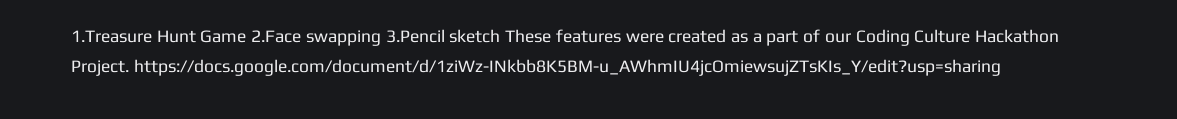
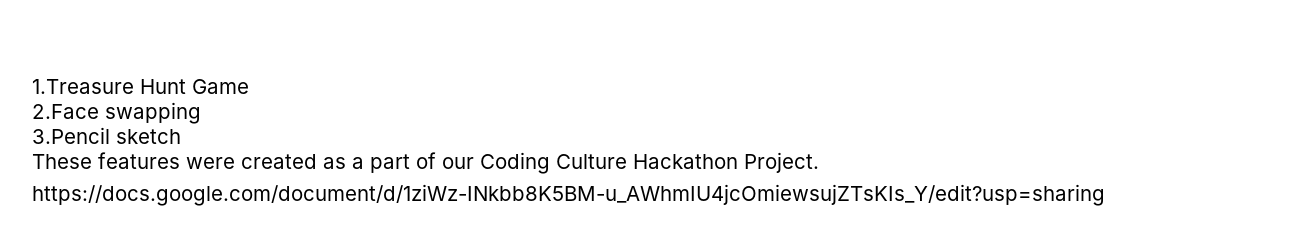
(247, 36) none -> (249, 86) //
(381, 38) none -> (201, 113) //
(501, 36) none -> (181, 136) //
(129, 68) none -> (819, 162) //

